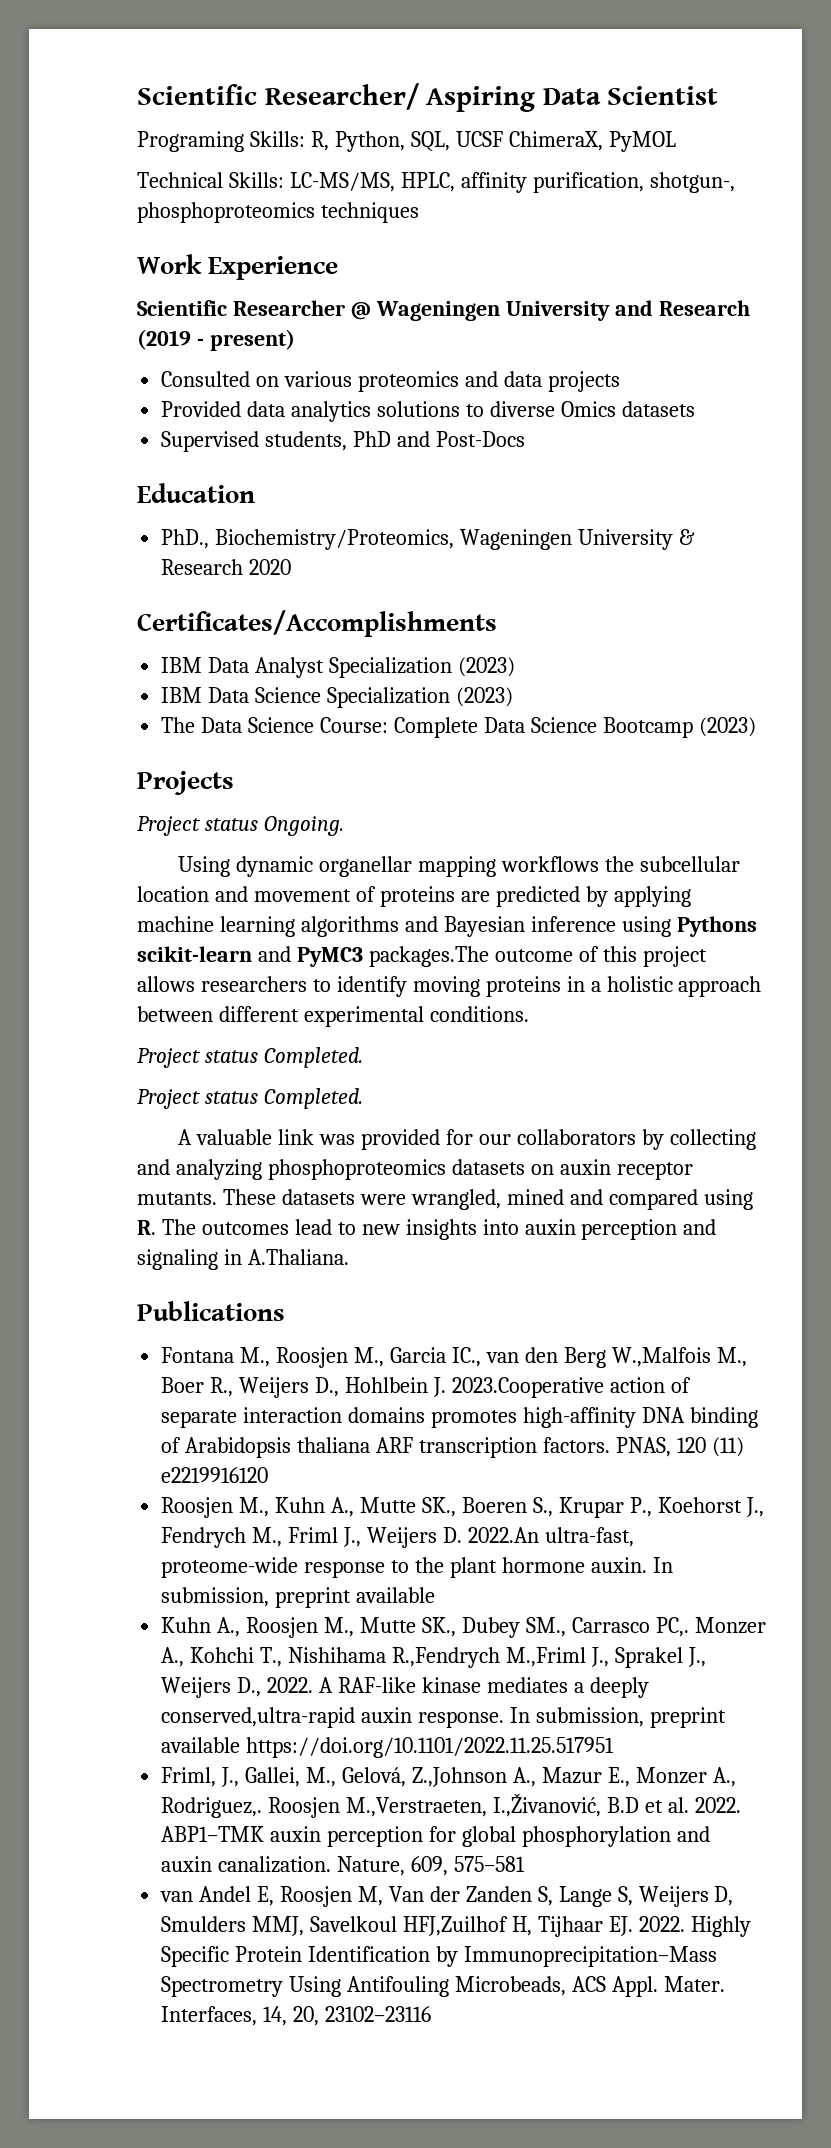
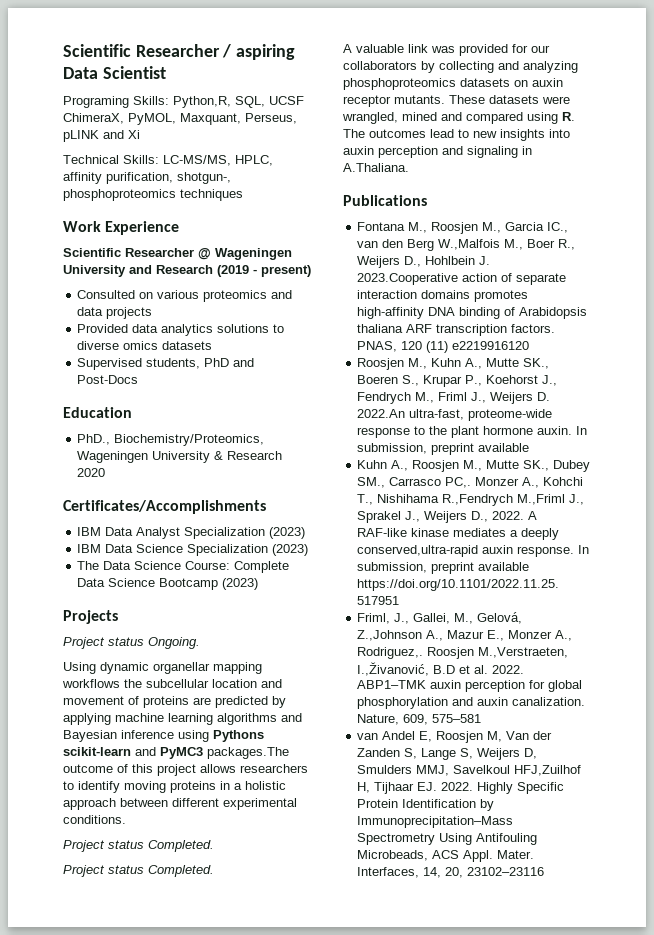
[137,83,536,112] Scientific Researcher/ Aspiring -> [63,44,296,60] Scientific Researcher / aspiring
[310,131,405,152] R, Python, -> [173,96,231,108] Python,R,
[608,131,676,152] PyMOL -> [128,113,297,125] [63,130,140,142] PyMOL, Maxquant, Perseus, pLINK and Xi
[560,401,616,417] Omics -> [123,341,159,350] omics

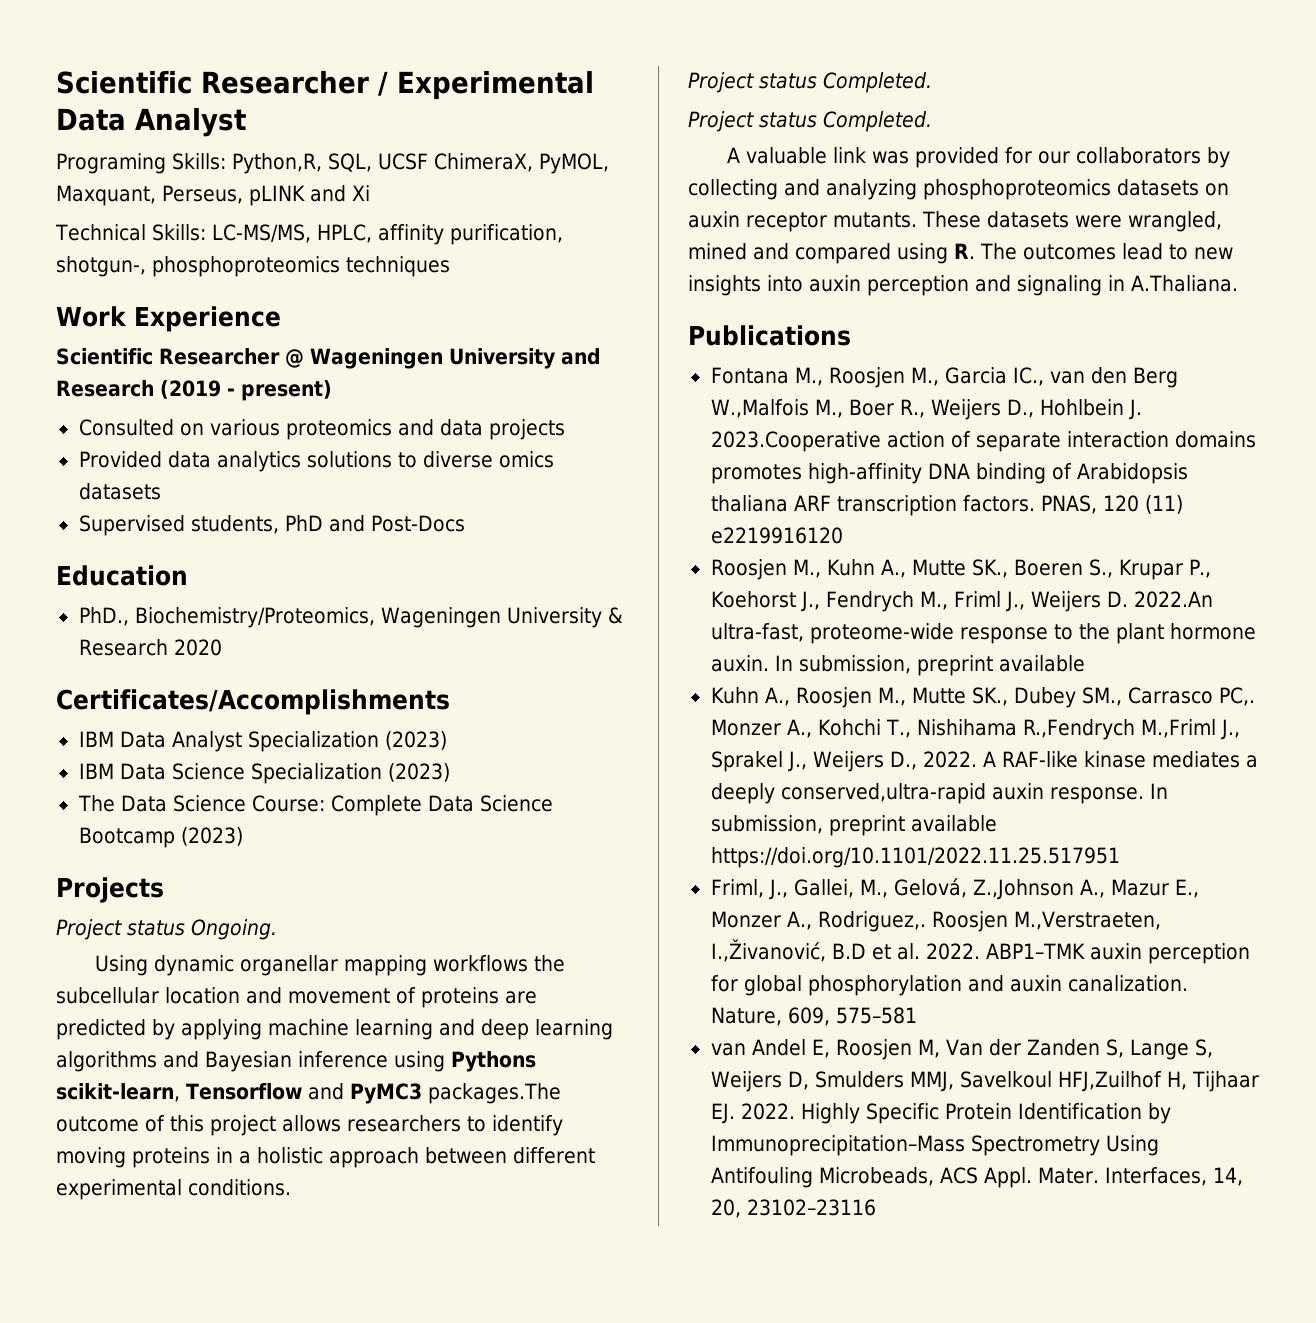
[236,44,296,60] [63,66,166,79] aspiring Data Scientist -> [397,70,594,100] [56,107,246,137] Experimental Data Analyst
(213, 719) none -> [439,1019,613,1040] and deep learning
[63,747,131,756] scikit-learn -> [56,1083,302,1102] scikit-learn, Tensorflow

